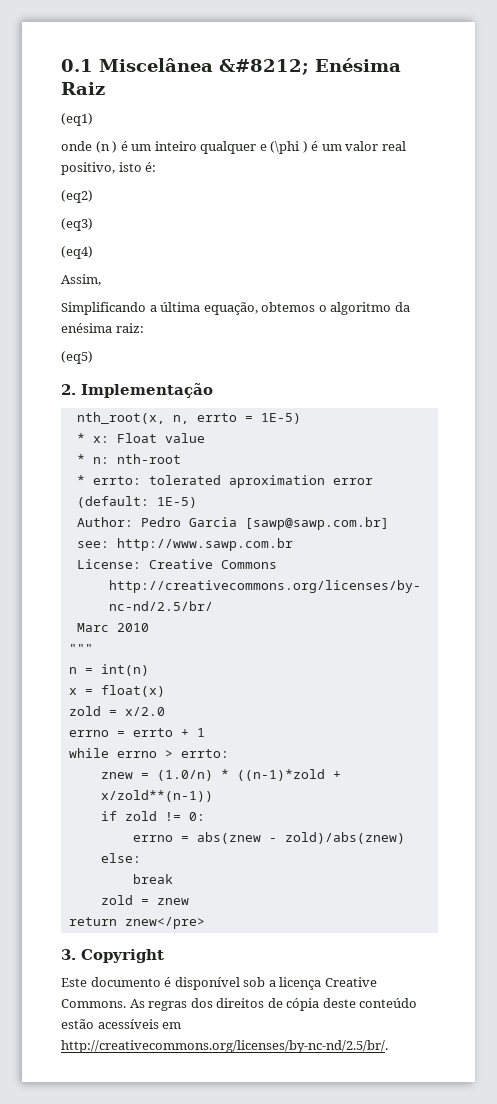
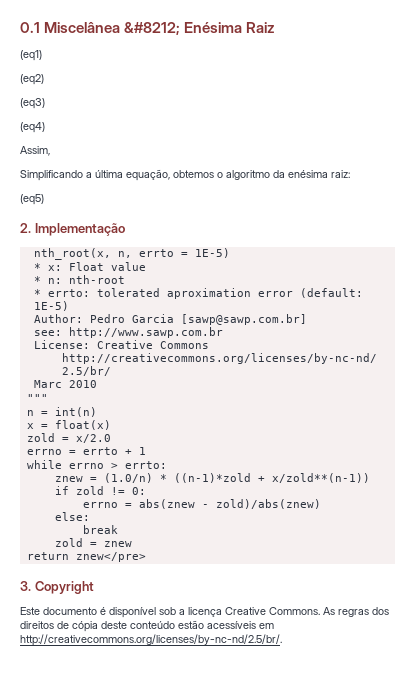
[61,141,406,154] [61,162,157,175] // onde (n ) é um inteiro qualquer e (\phi ) é um valor real positivo, isto é: -> (42, 55) none

